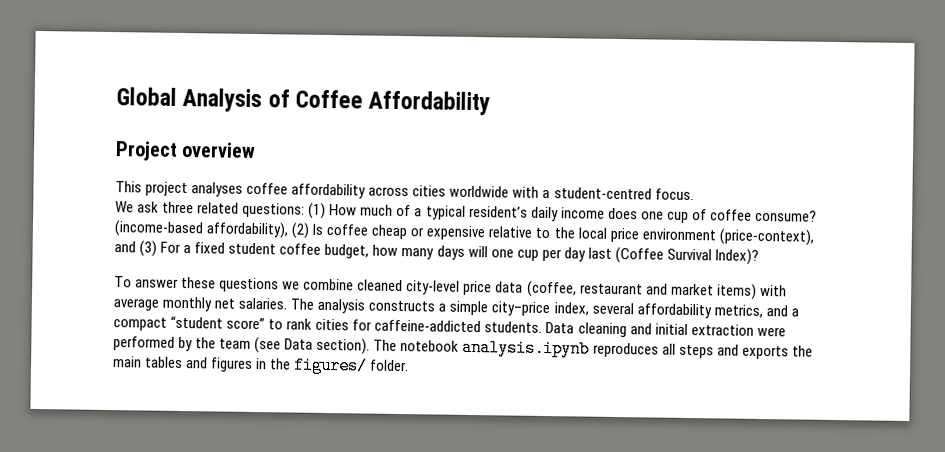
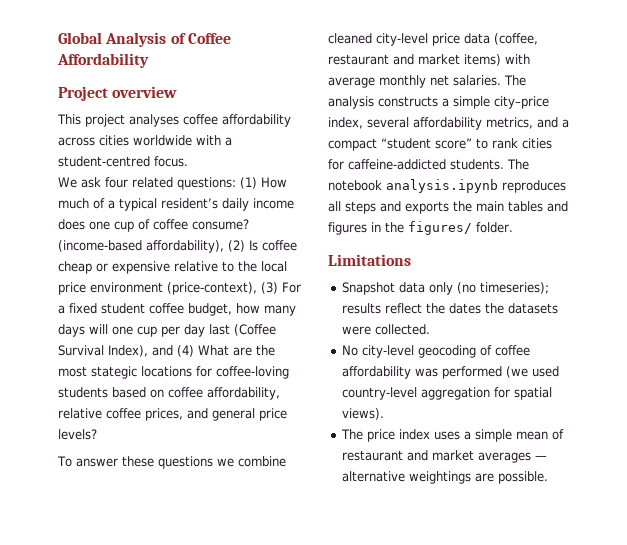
[162,201,195,214] three -> [105,177,128,188] four
[114,241,136,253] and -> (257, 288) none
[714,248,759,265] Index)? -> [108,345,275,357] [58,366,289,379] [58,387,280,400] [58,408,287,421] [58,429,97,440] Index), and (4) What are the most stategic locations for coffee-loving students based on coffee affordability, relative coffee prices, and general price levels?
[545,322,786,338] [113,336,371,355] Data cleaning and initial extraction were performed by the team (see Data section). -> (504, 164) none
(410, 365) none -> [328,254,411,266] [342,282,550,295] [342,303,559,314] [342,324,431,335] [342,345,531,358] [342,366,560,379] [342,387,553,400] [342,408,385,420] [341,429,565,442] [342,450,548,463] [342,471,549,484] // Limitations // Snapshot data only (no timeseries); results reflect the dates the datasets were collected. // No city-level geocoding of coffee affordability was performed (we used country-level aggregation for spatial views). // The price index uses a simple mean of restaurant and market averages — alternative weightings are possible.

